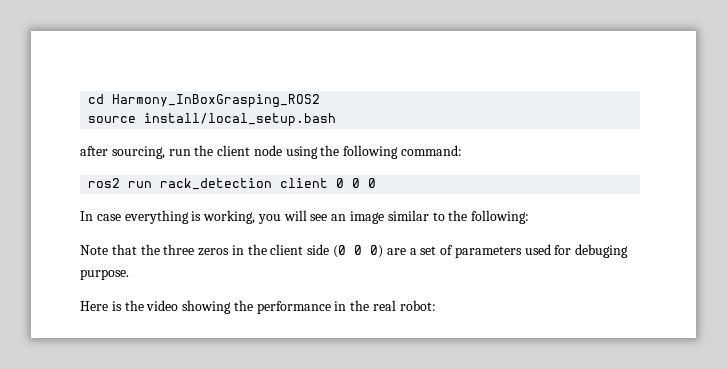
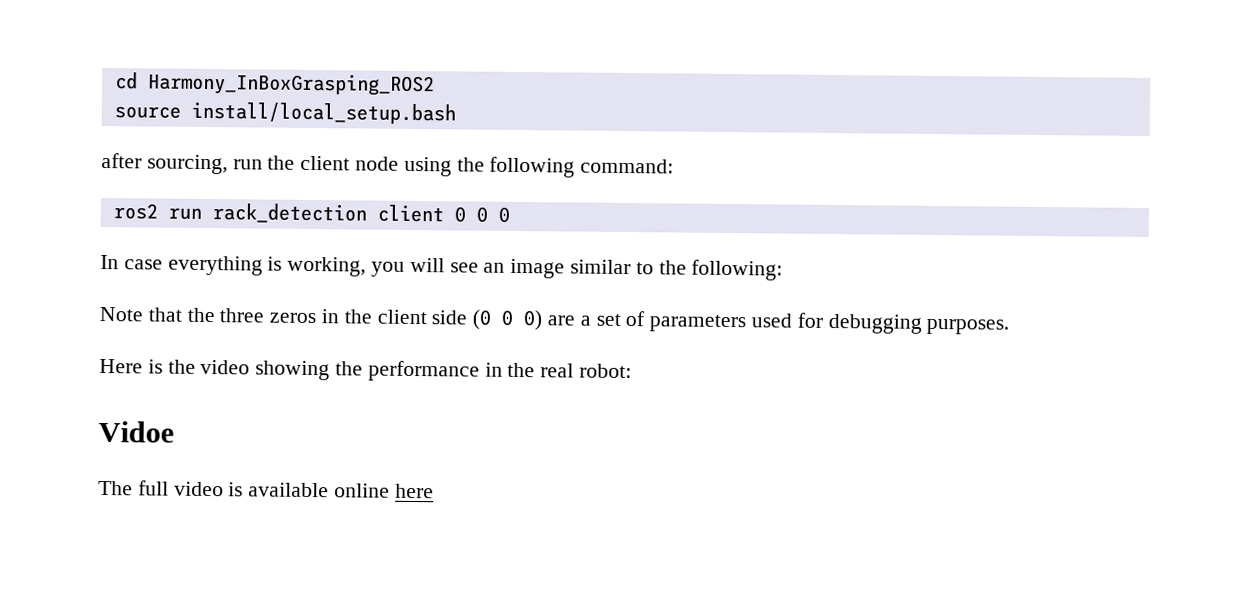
[575,244,629,258] [80,269,129,280] debuging purpose. -> [827,313,1010,335] debugging purposes.
(436, 305) none -> [98,420,174,443] [98,480,434,499] // Vidoe // The full video is available online here

